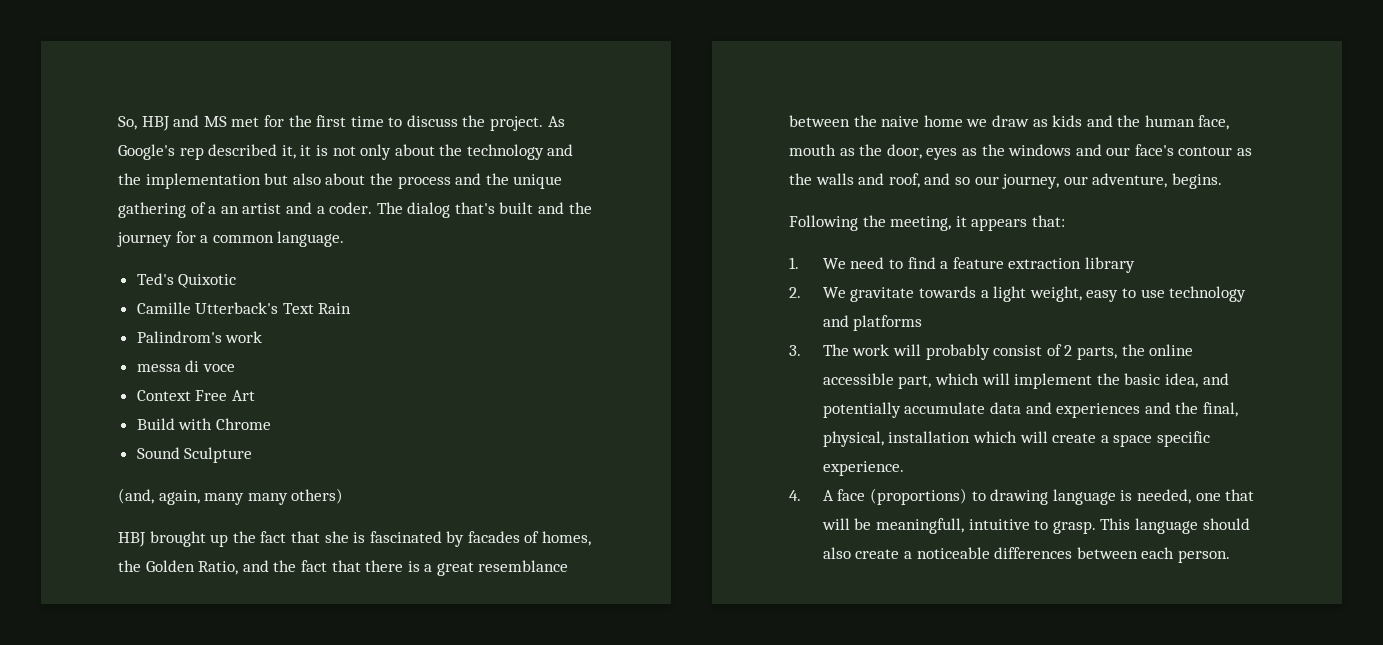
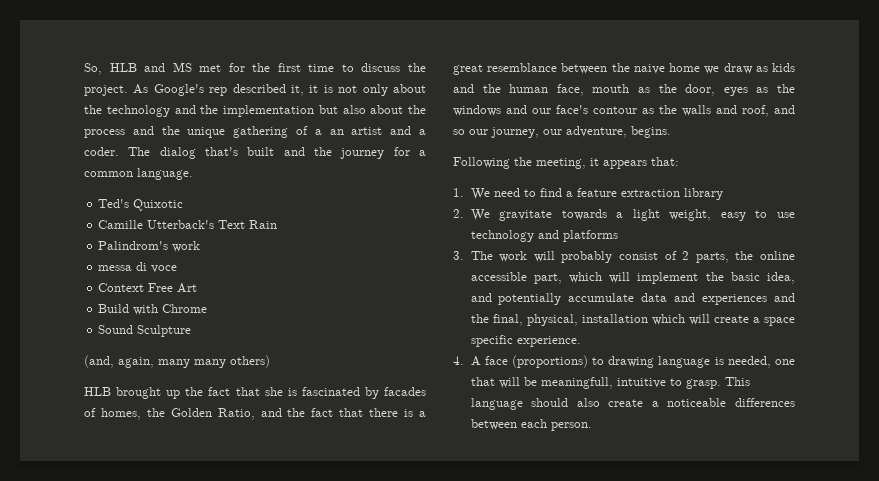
[141,116,169,131] HBJ -> [109,63,137,72] HLB
[118,532,145,547] HBJ -> [84,387,111,396] HLB

